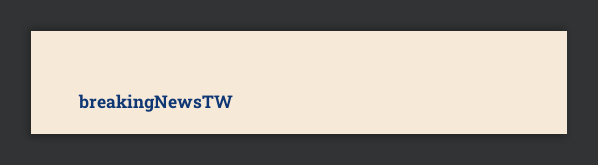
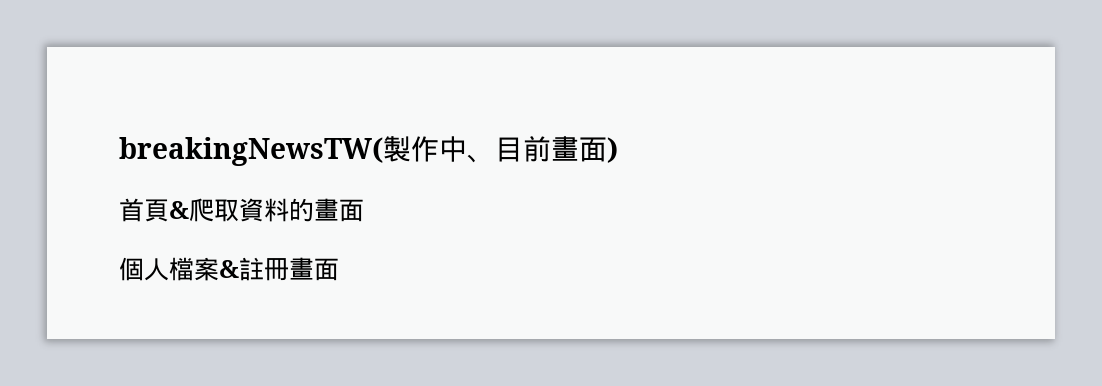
[78,94,233,112] breakingNewsTW -> [119,136,618,166] [119,198,364,222] [119,257,339,281] breakingNewsTW(製作中、目前畫面) // 首頁&爬取資料的畫面 // 個人檔案&註冊畫面

